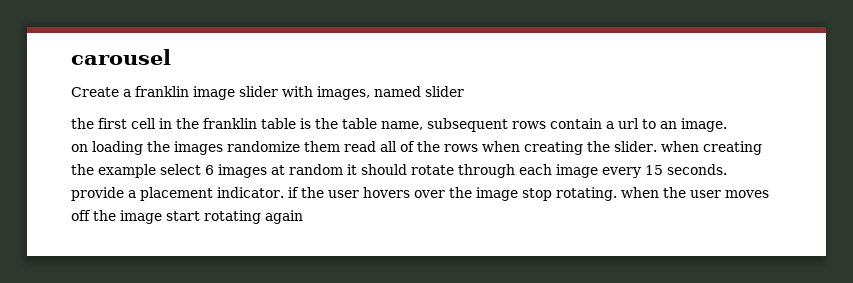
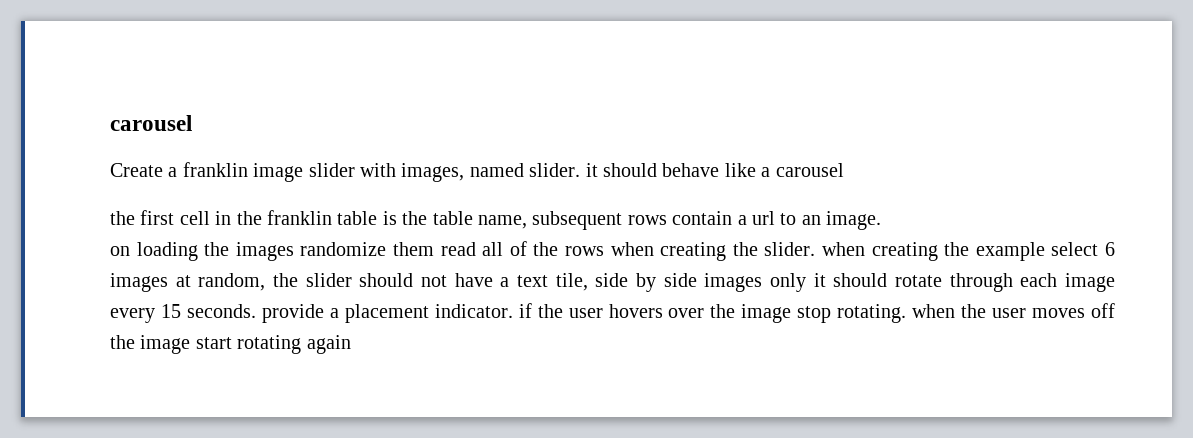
[425,86,464,97] slider -> [529,163,844,177] slider. it should behave like a carousel
[289,164,343,175] random -> [198,273,806,292] random, the slider should not have a text tile, side by side images only

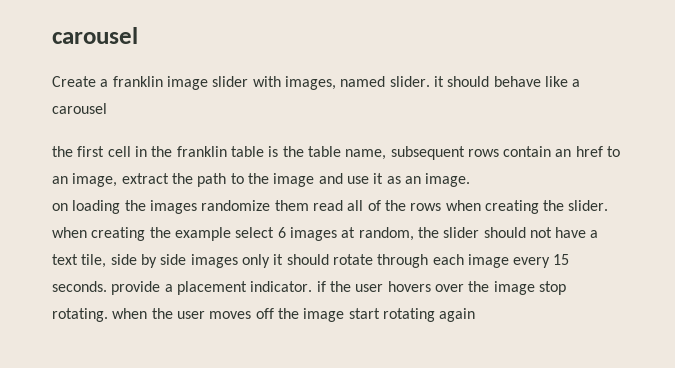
[737,211,797,225] a url to -> [555,146,621,157] [52,173,401,187] an href to an image, extract the path to the image and use it as

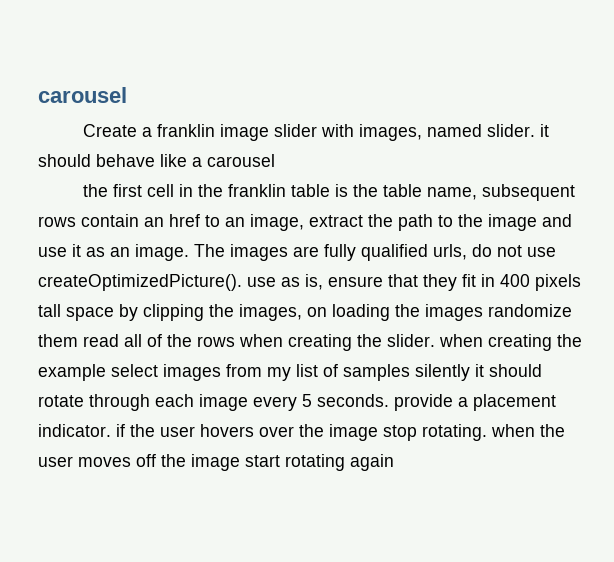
(471, 180) // -> [194,244,556,261] [38,274,581,291] [38,304,302,321] The images are fully qualified urls, do not use createOptimizedPicture(). use as is, ensure that they fit in 400 pixels tall space by clipping the images,
[277,227,599,241] [52,254,270,268] 6 images at random, the slider should not have a text tile, side by side images only -> [163,364,470,381] images from my list of samples silently
[553,254,570,265] 15 -> [302,394,312,407] 5

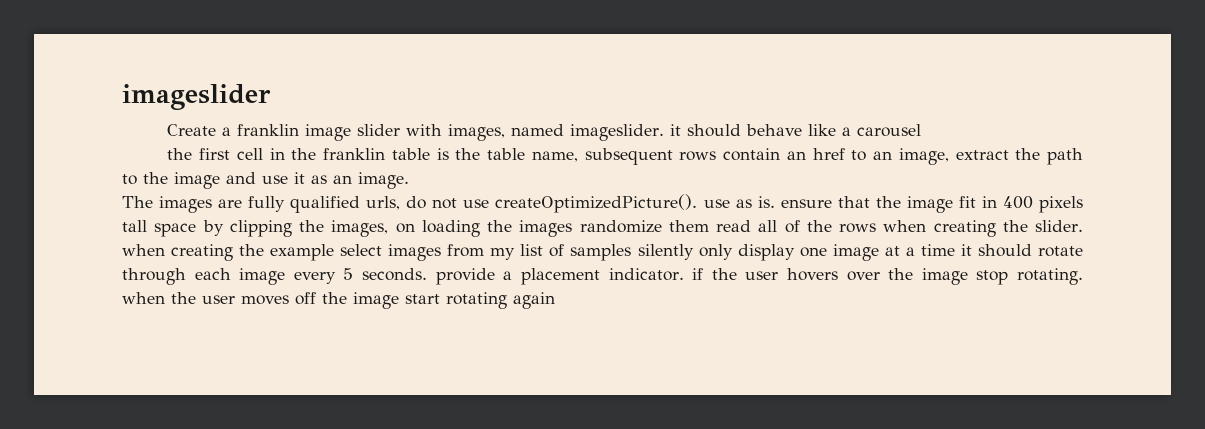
[38,87,127,103] carousel -> [122,84,271,110] imageslider
[487,124,536,137] slider. -> [570,124,665,141] imageslider.
(189, 252) none -> (409, 180) //
[305,274,323,290] is, -> [757,196,775,208] is.
[423,274,457,291] they -> [875,196,953,213] the image
(470, 372) none -> [698,244,955,261] only display one image at a time

